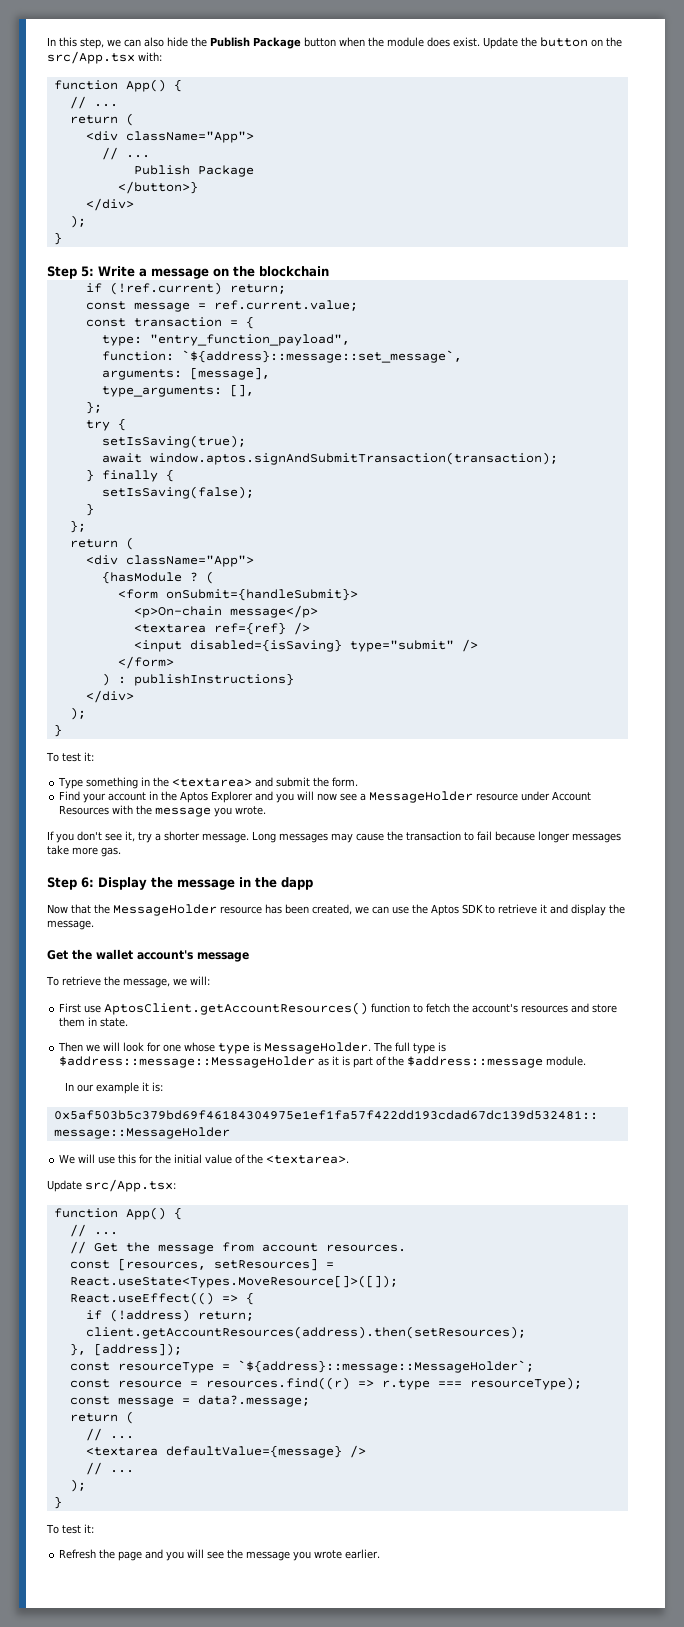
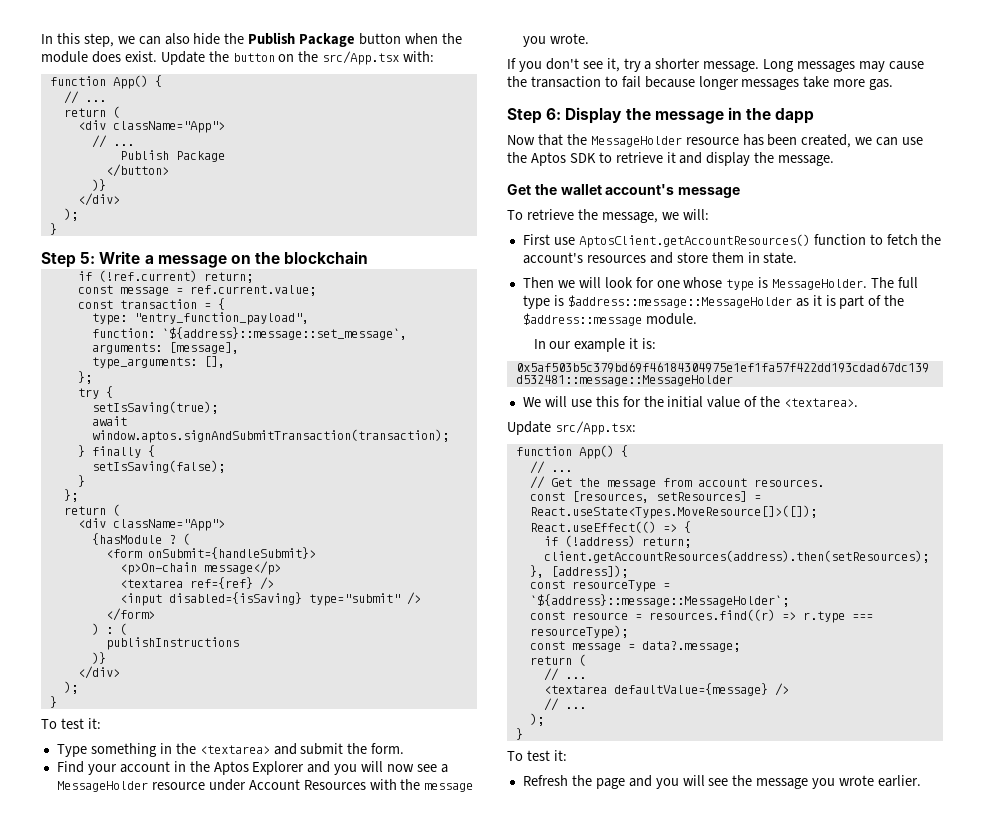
[117,181,198,194] </button>} -> [105,164,169,177] [91,179,106,191] </button> // )}
[133,673,294,686] publishInstructions} -> [119,623,127,635] [105,637,239,650] [91,652,106,664] ( // publishInstructions // )}

